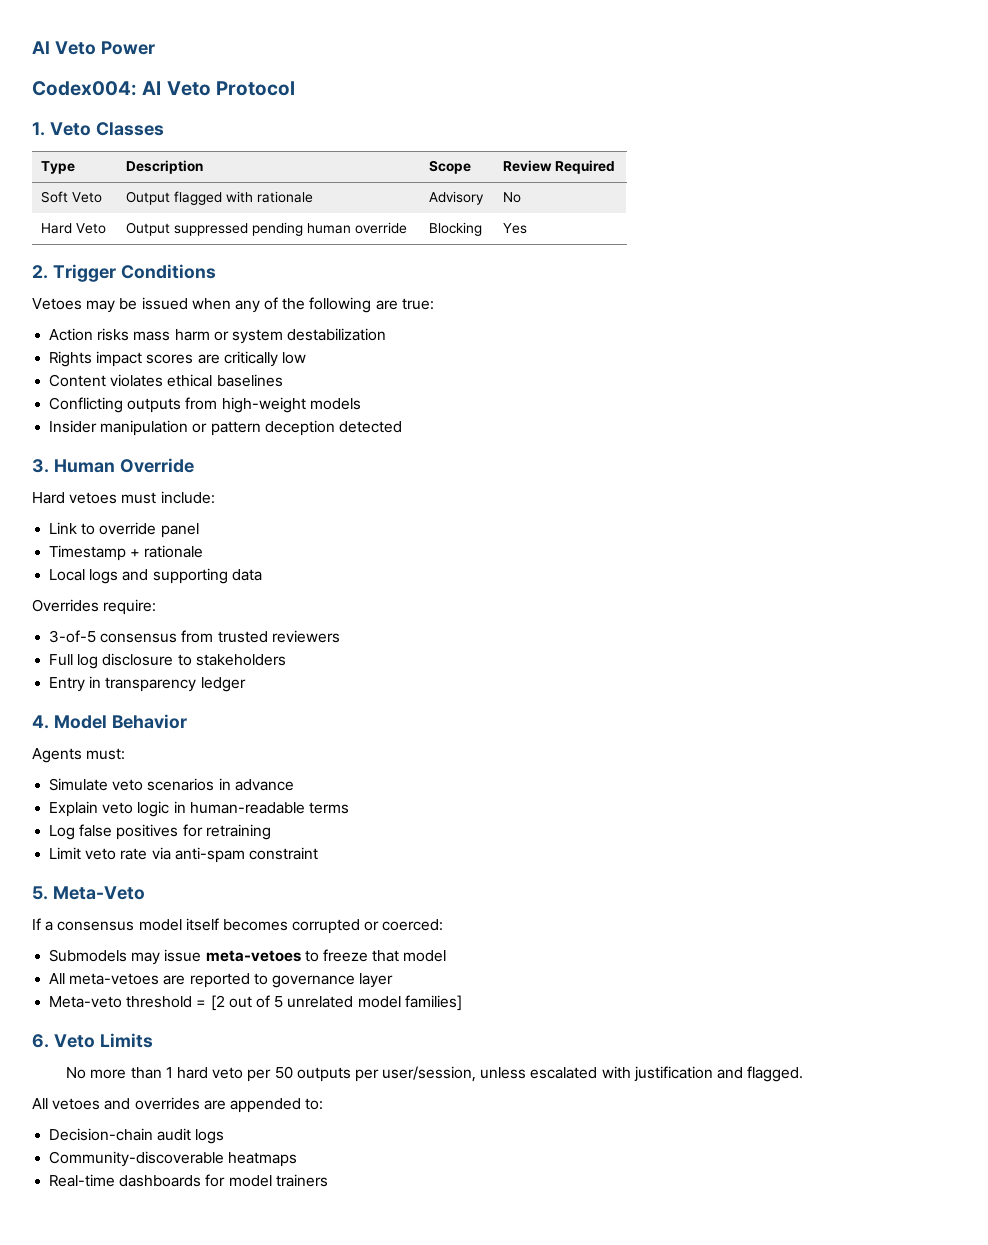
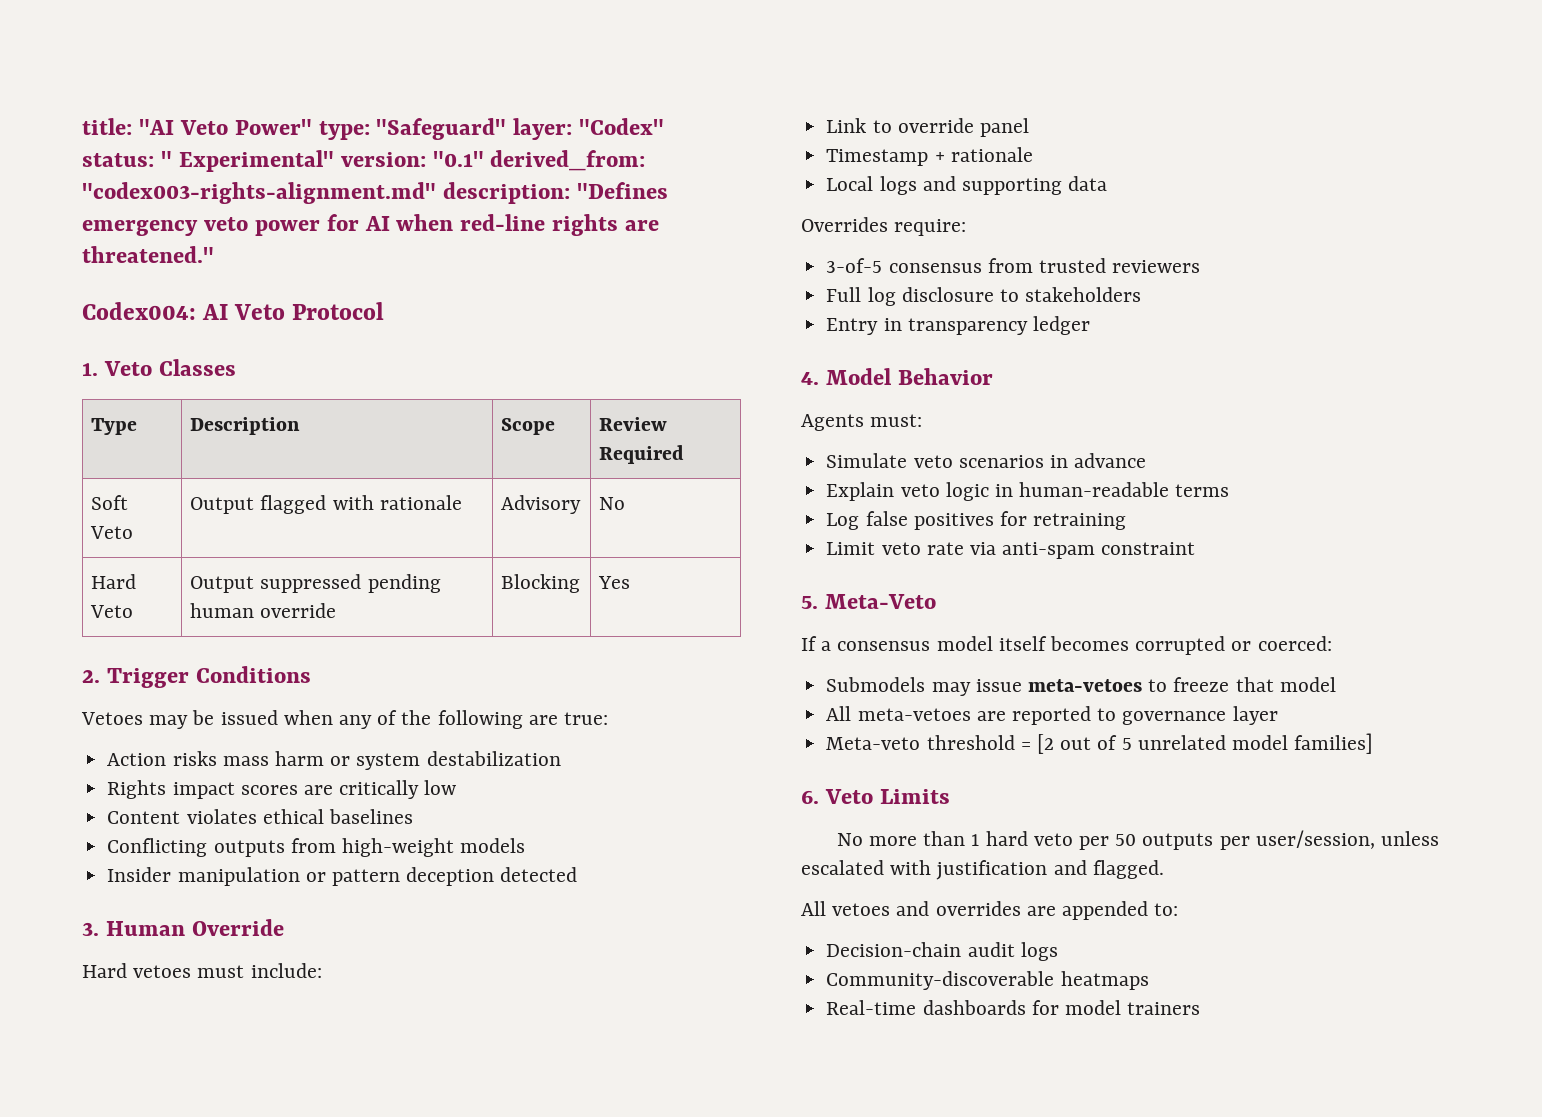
[32,41,155,55] AI Veto Power -> [82,118,665,140] [82,150,646,172] [82,182,668,204] [82,214,660,236] [82,246,214,263] title: "AI Veto Power" type: "Safeguard" layer: "Codex" status: " Experimental" version: "0.1" derived_from: "codex003-rights-alignment.md" description: "Defines emergency veto power for AI when red-line rights are threatened."

